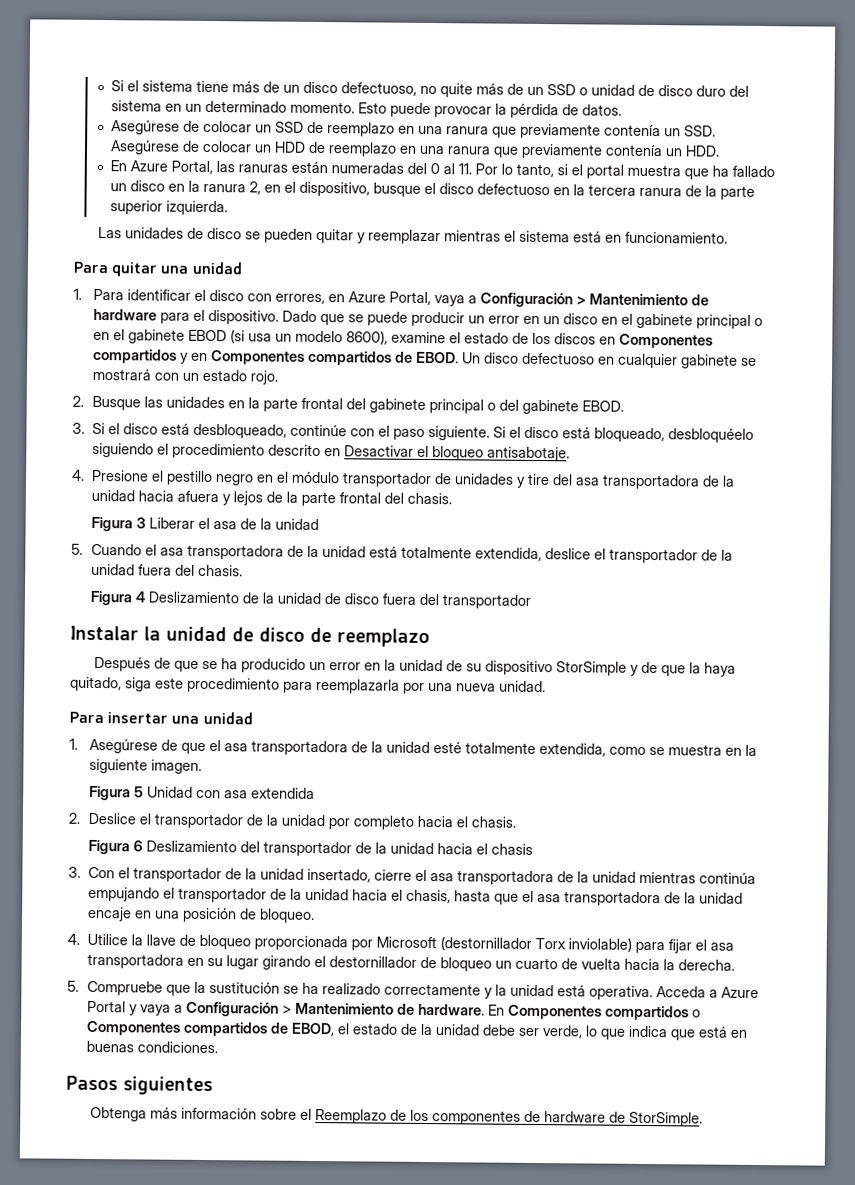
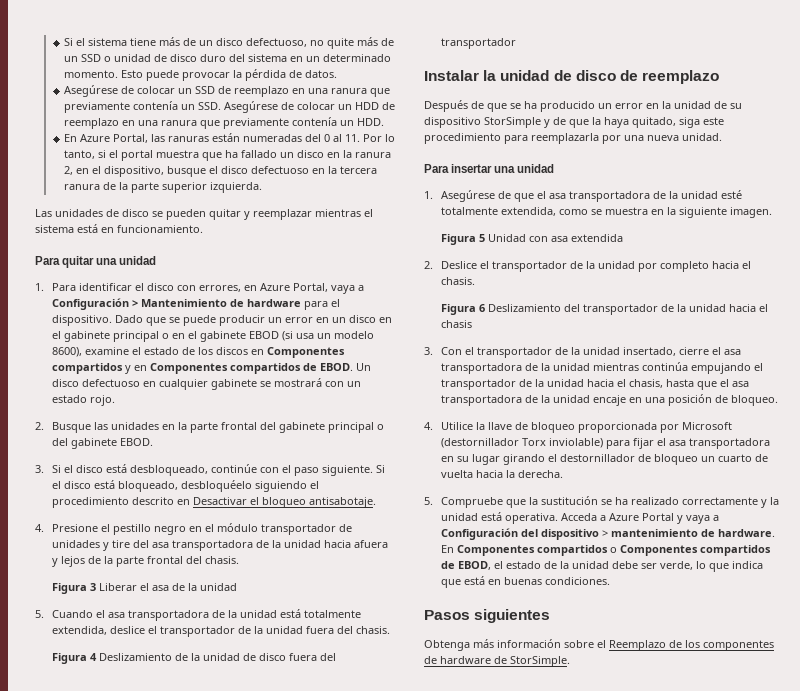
[281,1002,394,1015] > Mantenimiento -> [521,529,699,540] del dispositivo > mantenimiento

